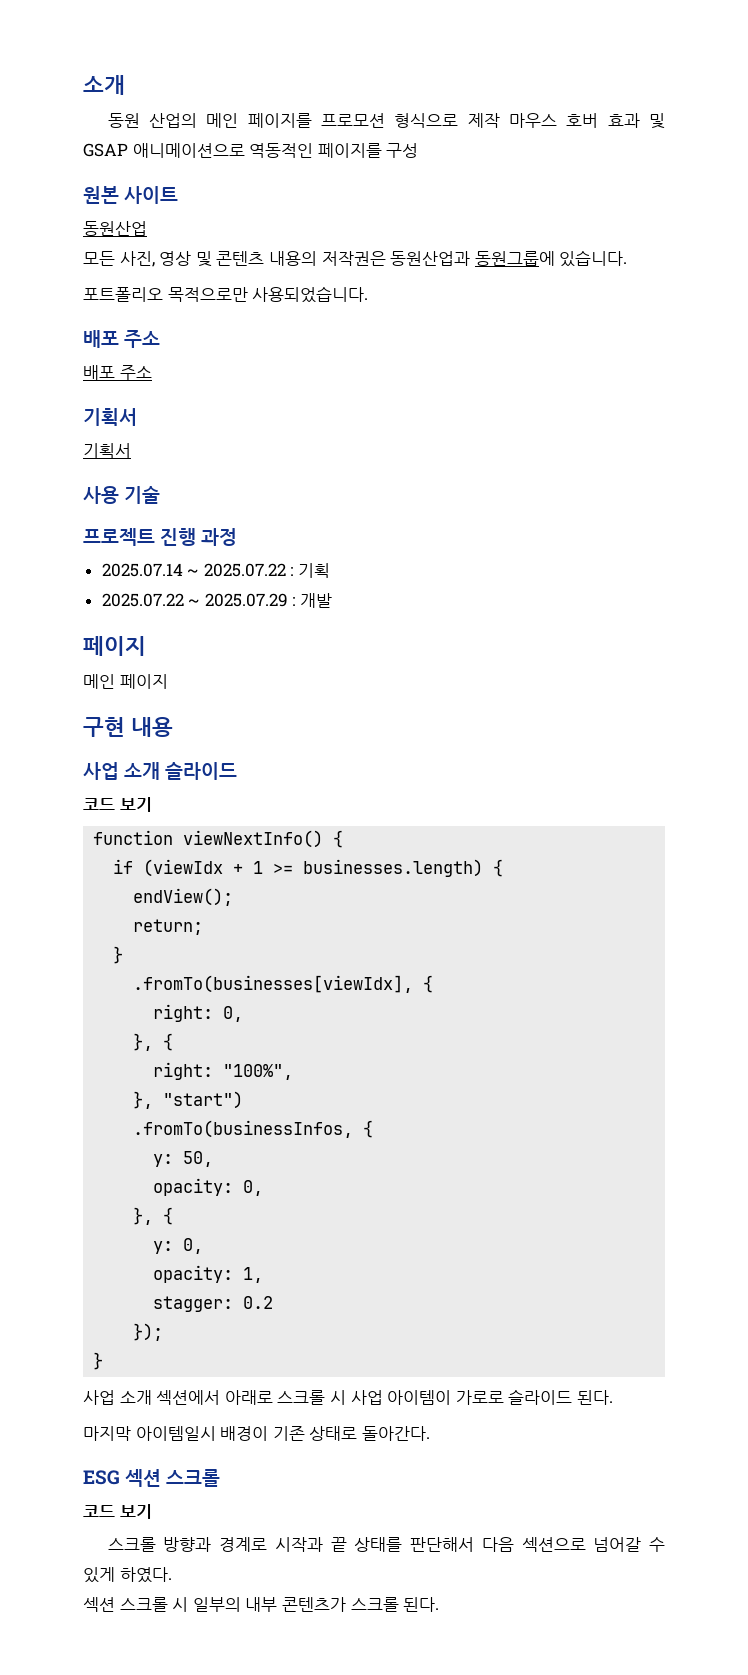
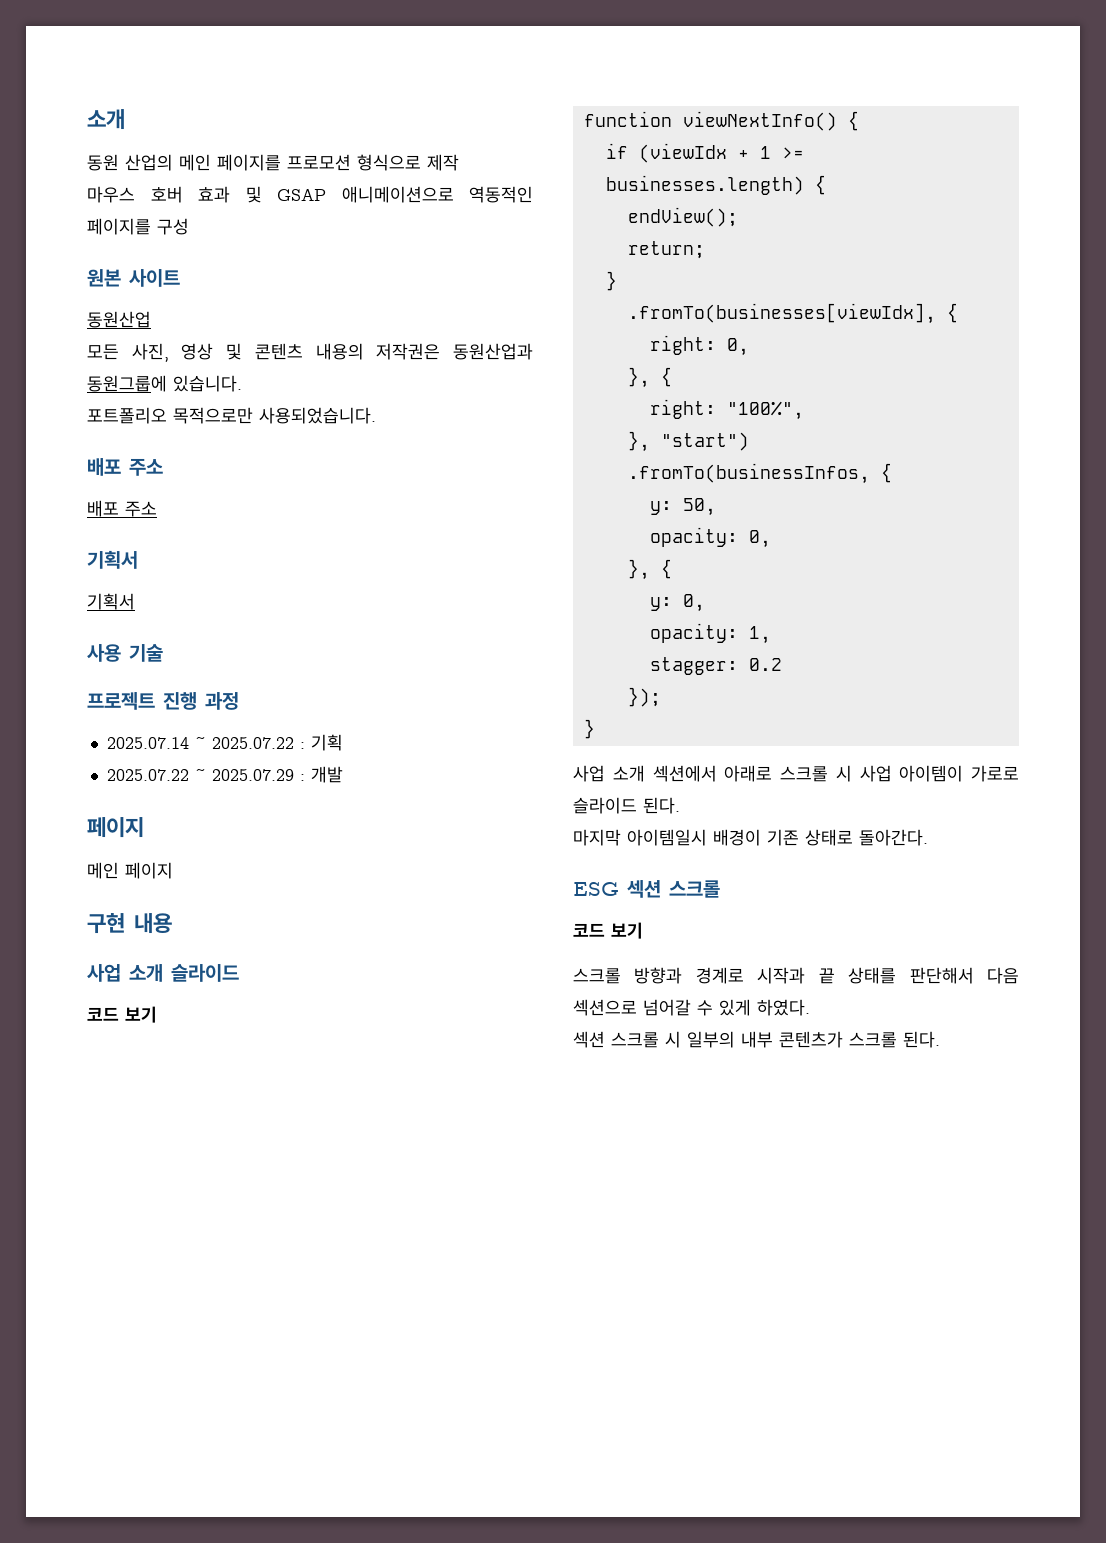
(500, 120) none -> (459, 162) //

